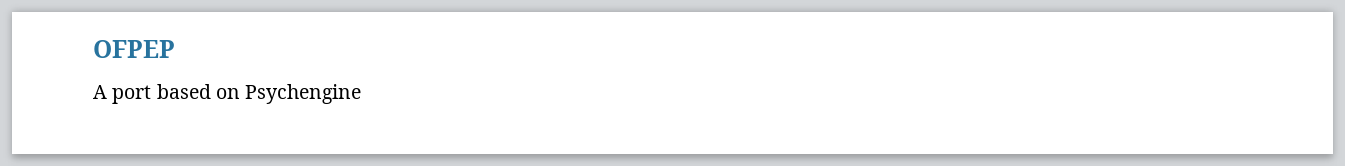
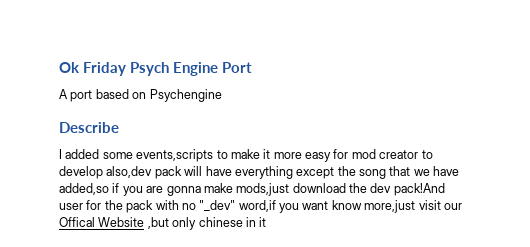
[93,40,175,58] OFPEP -> [59,62,252,76] Ok Friday Psych Engine Port
(362, 94) none -> [59,122,119,133] [59,149,433,162] [59,166,460,179] [59,183,445,196] [59,200,462,213] [59,217,267,230] // Describe // I added some events,scripts to make it more easy for mod creator to develop also,dev pack will have everything except the song that we have added,so if you are gonna make mods,just download the dev pack!And user for the pack with no "_dev" word,if you want know more,just visit our Offical Website ,but only chinese in it

